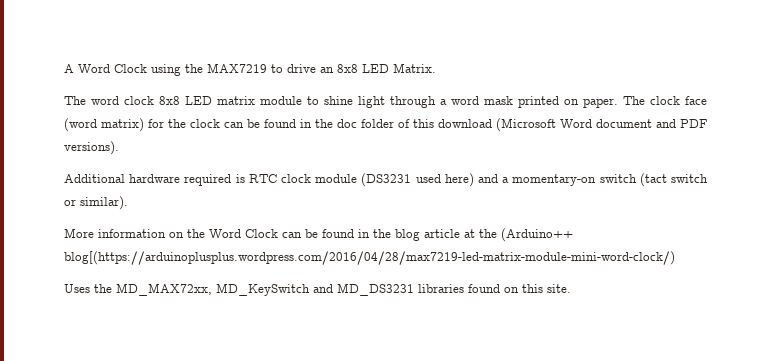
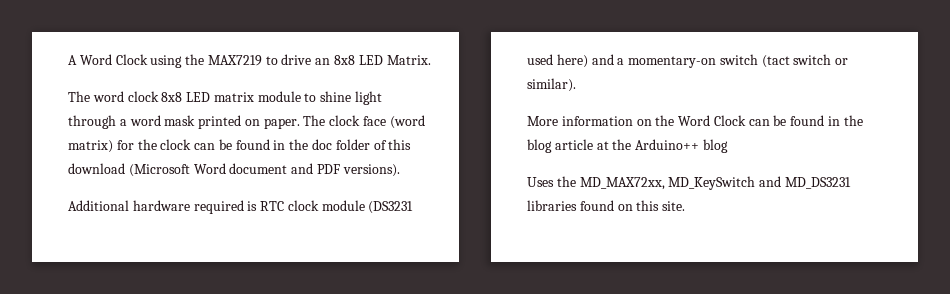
[501,228,573,242] [64,251,675,265] (Arduino++ blog[(https://arduinoplusplus.wordpress.com/2016/04/28/max7219-led-matrix-module-mini-word-clock/) -> [635,139,728,153] Arduino++ blog

